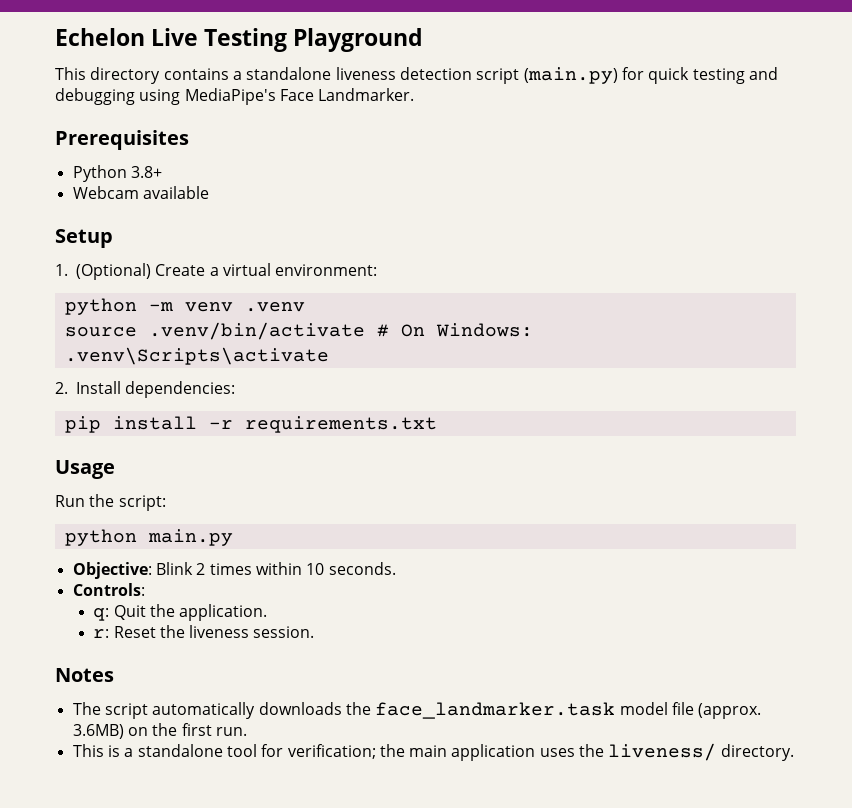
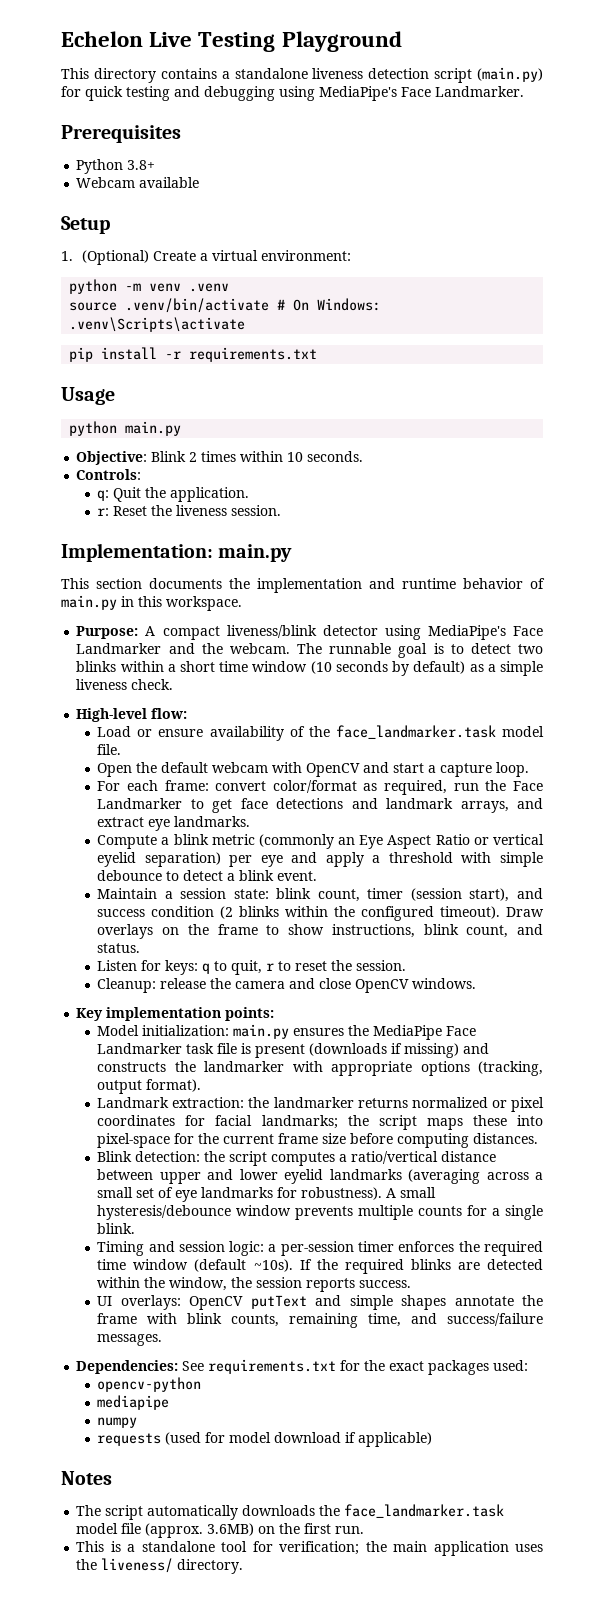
[55,381,236,398] // 2. Install dependencies: -> (246, 324) none
[55,494,166,511] // Run the script: -> (115, 396) none
(315, 632) none -> [61,543,293,562] [61,578,545,593] [61,595,242,611] [76,625,543,640] [76,643,544,658] [76,661,544,676] [76,679,174,690] [76,708,188,722] [97,725,544,741] [97,744,122,755] [97,762,530,777] [97,780,543,795] [97,798,543,813] [97,816,251,831] [97,834,545,849] [97,852,543,867] [97,870,318,881] [97,888,543,902] [97,906,544,921] [97,924,543,939] [97,943,141,953] [97,960,407,975] [97,978,477,993] [76,1007,275,1021] [97,1024,477,1040] [97,1043,490,1058] [97,1061,543,1076] [97,1079,202,1094] [97,1097,545,1112] [97,1115,543,1130] [97,1133,539,1148] [97,1151,497,1166] [97,1169,543,1184] [97,1187,437,1202] [97,1205,543,1220] [97,1223,136,1234] [97,1241,544,1256] [97,1259,543,1274] [97,1277,412,1292] [97,1295,543,1310] [97,1313,543,1328] [97,1334,163,1346] [76,1359,529,1375] [97,1377,202,1392] [97,1395,170,1410] [97,1417,138,1428] [97,1432,433,1447] // Implementation: main.py // This section documents the implementation and runtime behavior of main.py in this workspace. // Purpose: A compact liveness/blink detector using MediaPipe's Face Landmarker and the webcam. The runnable goal is to detect two blinks within a short time window (10 seconds by default) as a simple liveness check. // High-level flow: // Load or ensure availability of the face_landmarker.task model file. // Open the default webcam with OpenCV and start a capture loop. // For each frame: convert color/format as required, run the Face Landmarker to get face detections and landmark arrays, and extract eye landmarks. // Compute a blink metric (commonly an Eye Aspect Ratio or vertical eyelid separation) per eye and apply a threshold with simple debounce to detect a blink event. // Maintain a session state: blink count, timer (session start), and success condition (2 blinks within the configured timeout). Draw overlays on the frame to show instructions, blink count, and status. // Listen for keys: q to quit, r to reset the session. // Cleanup: release the camera and close OpenCV windows. // Key implementation points: // Model initialization: main.py ensures the MediaPipe Face Landmarker task file is present (downloads if missing) and constructs the landmarker with appropriate options (tracking, output format). // Landmark extraction: the landmarker returns normalized or pixel coordinates for facial landmarks; the script maps these into pixel-space for the current frame size before computing distances. // Blink detection: the script computes a ratio/vertical distance between upper and lower eyelid landmarks (averaging across a small set of eye landmarks for robustness). A small hysteresis/debounce window prevents multiple counts for a single blink. // Timing and session logic: a per-session timer enforces the required time window (default ~10s). If the required blinks are detected within the window, the session reports success. // UI overlays: OpenCV putText and simple shapes annotate the frame with blink counts, remaining time, and success/failure messages. // Dependencies: See requirements.txt for the exact packages used: // opencv-python // mediapipe // numpy // requests (used for model download if applicable)

